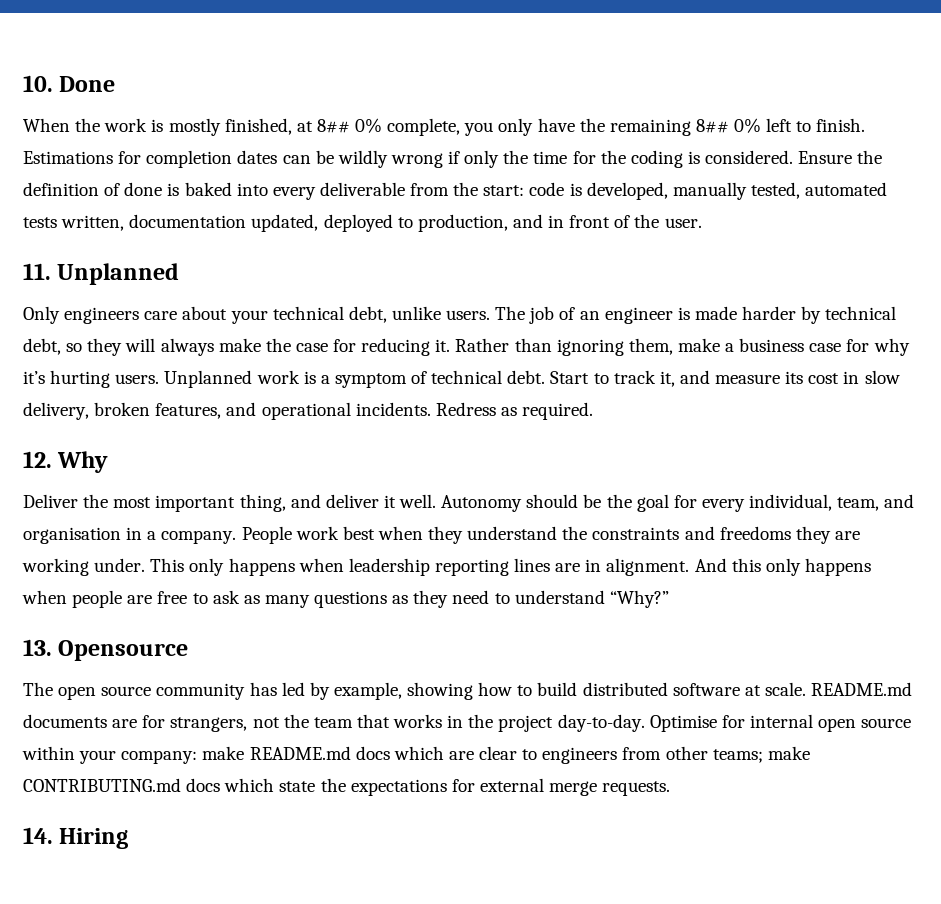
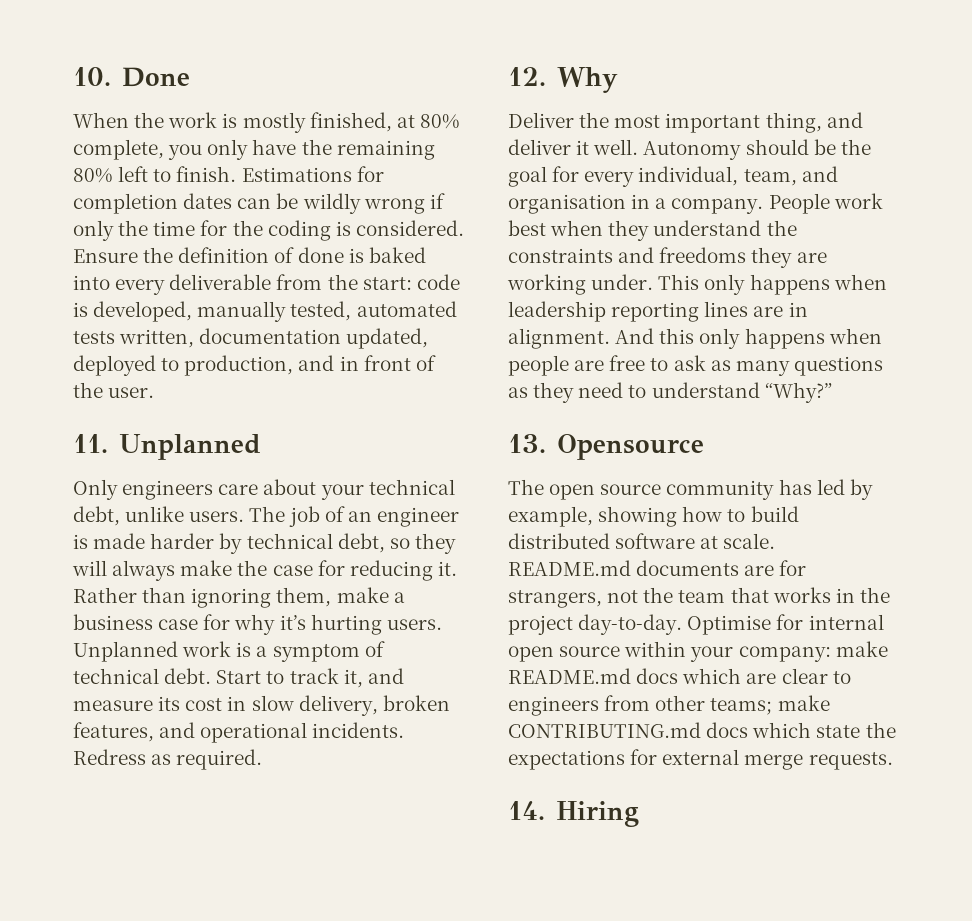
[316,118,383,133] 8## 0% -> [419,114,460,129] 80%
[695,118,762,133] 8## 0% -> [73,168,113,183] 80%

